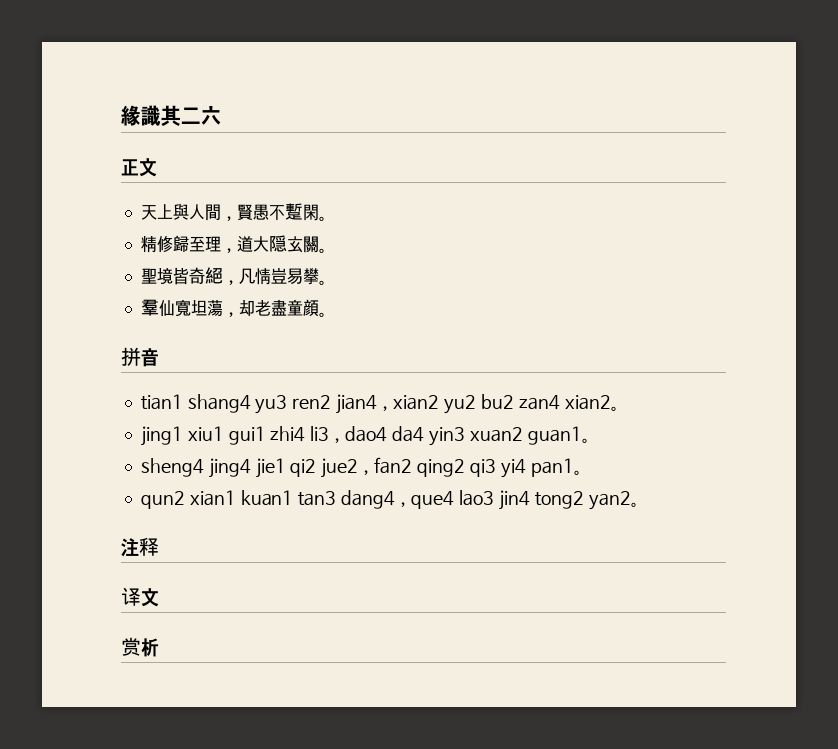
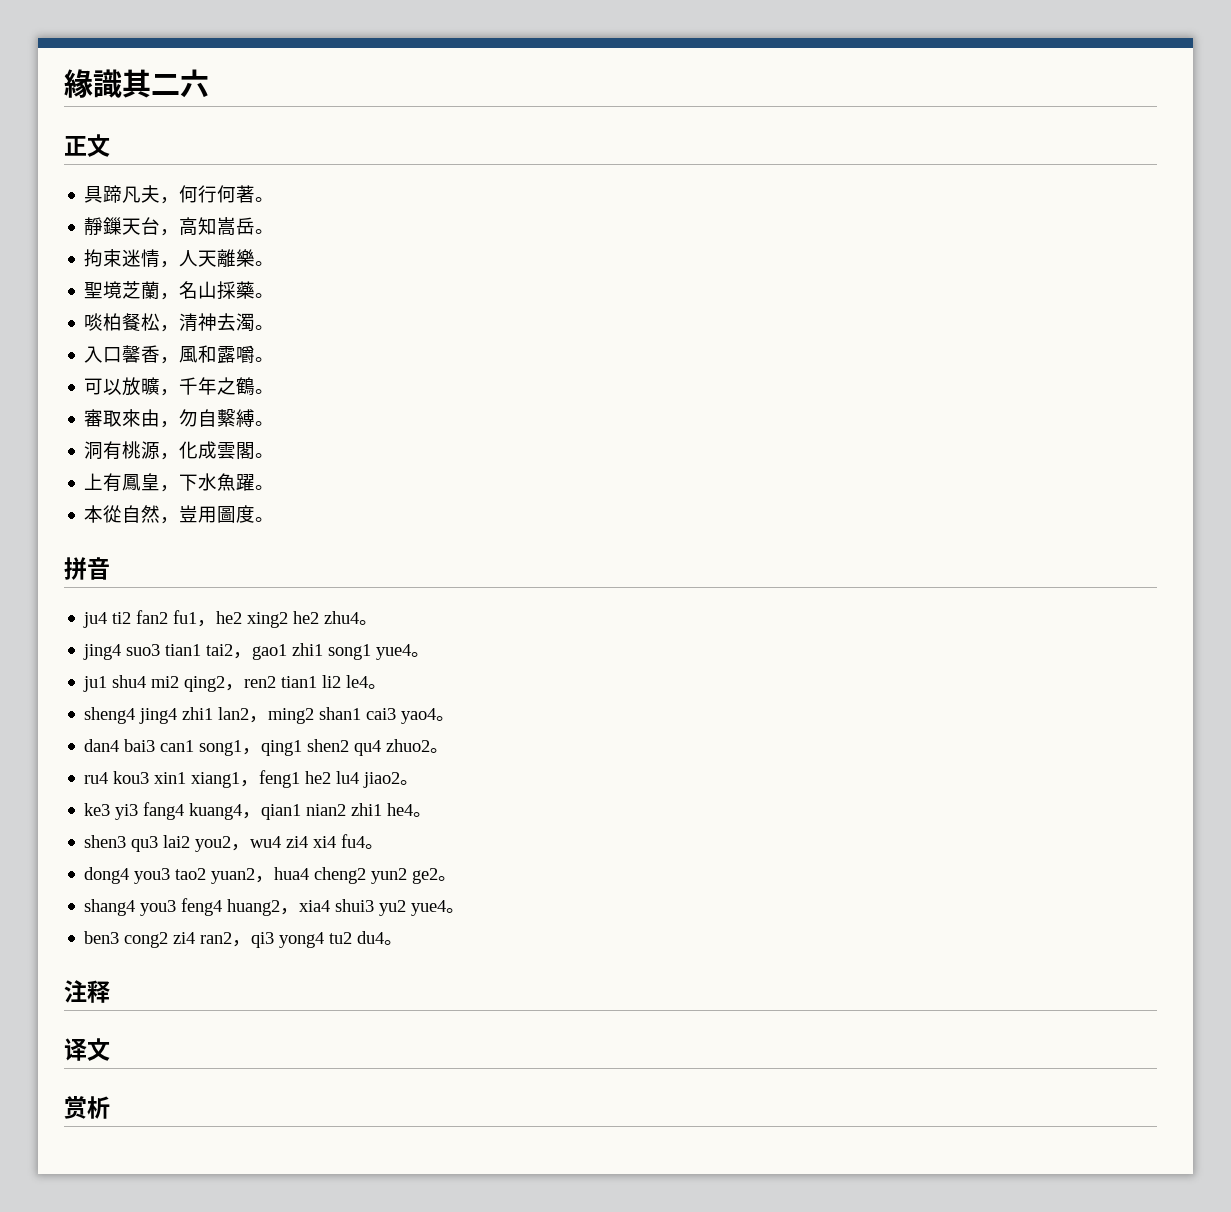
[140,203,327,221] [140,235,327,253] [140,267,327,285] [140,299,327,317] [121,347,159,367] [140,394,619,414] [140,426,590,446] [140,457,582,478] [140,490,631,510] 天上與人間，賢愚不蹔閑。 // 精修歸至理，道大隠玄關。 // 聖境皆奇絕，凡情豈易攀。 // 羣仙寬坦蕩，却老盡童顔。 // 拼音 // tian1 shang4 yu3 ren2 jian4，xian2 yu2 bu2 zan4 xian2。 // jing1 xiu1 gui1 zhi4 li3，dao4 da4 yin3 xuan2 guan1。 // sheng4 jing4 jie1 qi2 jue2，fan2 qing2 qi3 yi4 pan1。 // qun2 xian1 kuan1 tan3 dang4，que4 lao3 jin4 tong2 yan2 -> [84,185,275,204] [84,217,275,236] [84,249,275,268] [84,281,275,300] [84,313,275,332] [84,345,275,364] [84,377,275,396] [84,409,275,428] [84,441,275,460] [84,473,275,492] [84,505,275,524] [64,557,110,580] [83,610,379,628] [83,643,431,660] [83,675,388,692] [84,707,456,724] [84,739,450,756] [84,770,420,788] [84,802,433,820] [84,834,385,852] [84,867,458,884] [84,898,466,916] [84,931,385,948] 具蹄凡夫，何行何著。 // 靜鏁天台，高知嵩岳。 // 拘束迷情，人天離樂。 // 聖境芝蘭，名山採藥。 // 啖柏餐松，清神去濁。 // 入口馨香，風和露嚼。 // 可以放曠，千年之鶴。 // 審取來由，勿自繫縛。 // 洞有桃源，化成雲閣。 // 上有鳳皇，下水魚躍。 // 本從自然，豈用圖度。 // 拼音 // ju4 ti2 fan2 fu1，he2 xing2 he2 zhu4。 // jing4 suo3 tian1 tai2，gao1 zhi1 song1 yue4。 // ju1 shu4 mi2 qing2，ren2 tian1 li2 le4。 // sheng4 jing4 zhi1 lan2，ming2 shan1 cai3 yao4。 // dan4 bai3 can1 song1，qing1 shen2 qu4 zhuo2。 // ru4 kou3 xin1 xiang1，feng1 he2 lu4 jiao2。 // ke3 yi3 fang4 kuang4，qian1 nian2 zhi1 he4。 // shen3 qu3 lai2 you2，wu4 zi4 xi4 fu4。 // dong4 you3 tao2 yuan2，hua4 cheng2 yun2 ge2。 // shang4 you3 feng4 huang2，xia4 shui3 yu2 yue4。 // ben3 cong2 zi4 ran2，qi3 yong4 tu2 du4

